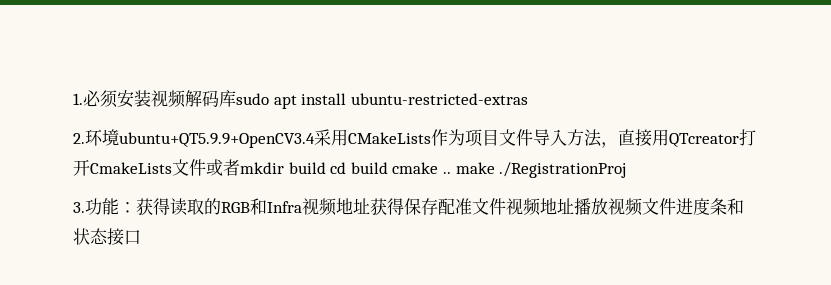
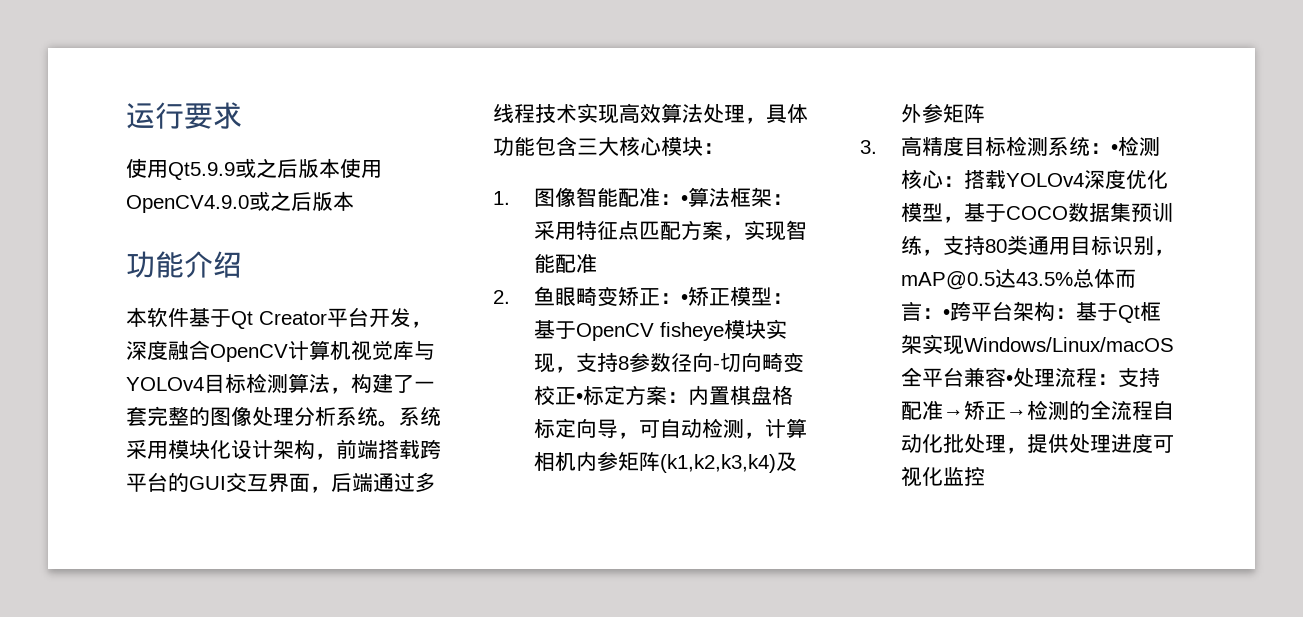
[73,90,528,109] [73,129,756,148] [73,159,627,178] [73,198,744,216] [73,228,141,246] 1.必须安装视频解码库sudo apt install ubuntu-restricted-extras // 2.环境ubuntu+QT5.9.9+OpenCV3.4采用CMakeLists作为项目文件导入方法，直接用QTcreator打开CmakeLists文件或者mkdir build cd build cmake .. make ./RegistrationProj // 3.功能：获得读取的RGB和Infra视频地址获得保存配准文件视频地址播放视频文件进度条和状态接口 -> [126,102,242,129] [126,158,382,180] [126,191,354,213] [126,251,242,278] [126,307,432,329] [126,340,435,362] [126,373,435,394] [126,406,441,427] [126,439,441,460] [126,472,436,493] [493,103,808,124] [493,136,724,156] [493,187,793,207] [533,220,807,241] [533,253,597,273] [493,286,793,306] [533,319,787,341] [533,352,804,373] [533,385,793,405] [533,418,807,439] [533,451,797,473] [900,103,985,123] [860,136,1160,156] [900,169,1168,190] [900,202,1173,223] [900,235,1175,256] [900,268,1136,290] [900,301,1161,323] [900,334,1174,355] [900,367,1160,387] [900,400,1174,420] [900,433,1174,454] [900,466,985,487] 运行要求 // 使用Qt5.9.9或之后版本使用OpenCV4.9.0或之后版本 // 功能介绍 // 本软件基于Qt Creator平台开发，深度融合OpenCV计算机视觉库与YOLOv4目标检测算法，构建了一套完整的图像处理分析系统。系统采用模块化设计架构，前端搭载跨平台的GUI交互界面，后端通过多线程技术实现高效算法处理，具体功能包含三大核心模块： // 1.图像智能配准：•算法框架：采用特征点匹配方案，实现智能配准 // 2.鱼眼畸变矫正：•矫正模型：基于OpenCV fisheye模块实现，支持8参数径向-切向畸变校正•标定方案：内置棋盘格标定向导，可自动检测，计算相机内参矩阵(k1,k2,k3,k4)及外参矩阵 // 3.高精度目标检测系统：•检测核心：搭载YOLOv4深度优化模型，基于COCO数据集预训练，支持80类通用目标识别，mAP@0.5达43.5%总体而言：•跨平台架构：基于Qt框架实现Windows/Linux/macOS全平台兼容•处理流程：支持配准→矫正→检测的全流程自动化批处理，提供处理进度可视化监控

